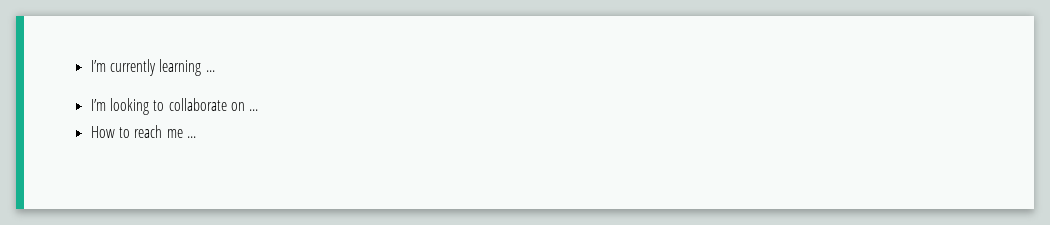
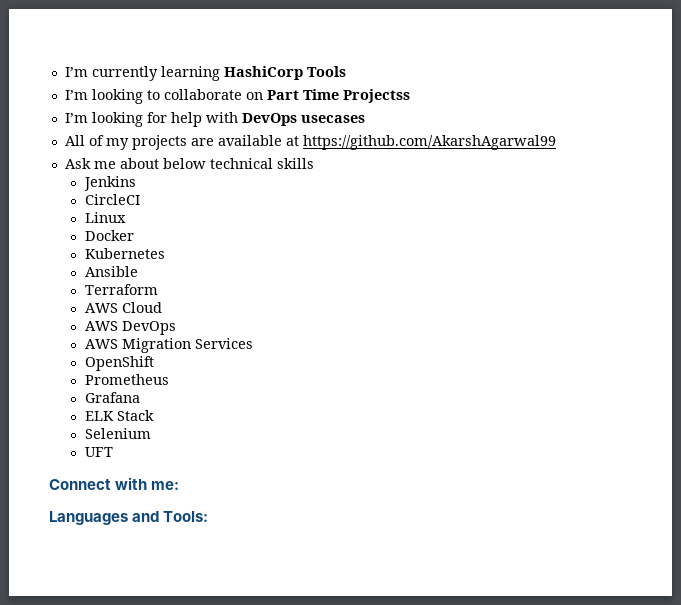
[205,70,215,72] ... -> [223,66,346,80] HashiCorp Tools
[249,109,259,111] [90,125,196,138] ... // How to reach me ... -> [266,89,410,103] [64,112,365,127] [64,135,556,150] [64,158,314,169] [83,176,136,191] [84,194,140,205] [84,212,126,223] [84,230,134,241] [84,248,165,259] [84,266,138,277] [84,284,158,295] [84,302,162,313] [84,321,176,335] [84,338,253,353] [84,356,154,371] [84,374,169,385] [84,392,140,403] [84,410,154,421] [84,428,151,439] [84,447,113,457] [49,477,180,490] [49,511,209,525] Part Time Projectss // I’m looking for help with DevOps usecases // All of my projects are available at https://github.com/AkarshAgarwal99 // Ask me about below technical skills // Jenkins // CircleCI // Linux // Docker // Kubernetes // Ansible // Terraform // AWS Cloud // AWS DevOps // AWS Migration Services // OpenShift // Prometheus // Grafana // ELK Stack // Selenium // UFT // Connect with me: // Languages and Tools:

